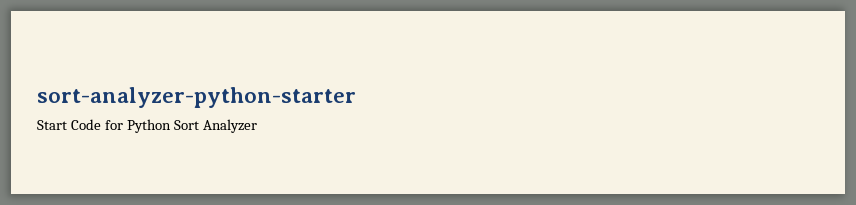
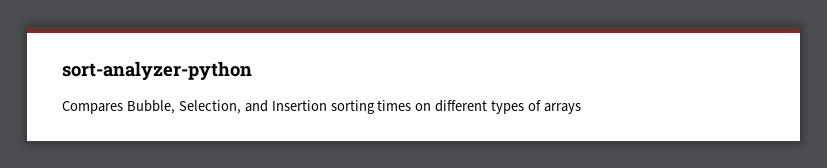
[37,87,356,108] [37,119,257,133] sort-analyzer-python-starter // Start Code for Python Sort Analyzer -> [62,61,252,80] [62,100,582,114] sort-analyzer-python // Compares Bubble, Selection, and Insertion sorting times on different types of arrays

